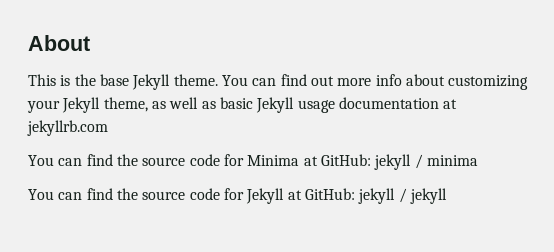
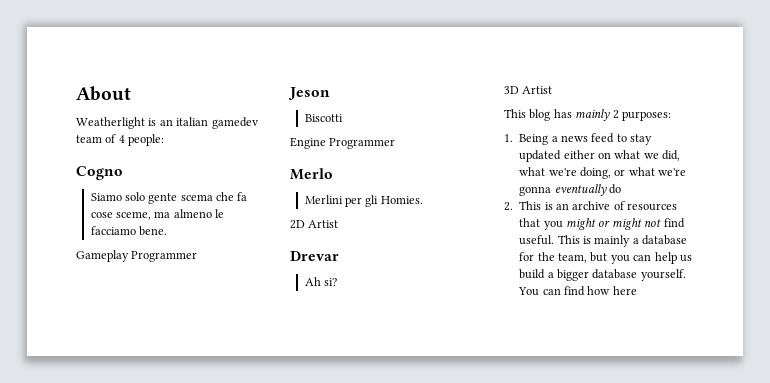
[28,74,529,90] [27,97,458,113] [27,120,108,136] [28,154,478,170] [28,188,447,204] This is the base Jekyll theme. You can find out more info about customizing your Jekyll theme, as well as basic Jekyll usage documentation at jekyllrb.com // You can find the source code for Minima at GitHub: jekyll / minima // You can find the source code for Jekyll at GitHub: jekyll / jekyll -> [76,117,259,129] [76,134,165,146] [76,166,123,180] [90,192,248,204] [90,209,225,220] [90,226,167,236] [76,250,198,262] [288,87,330,100] [304,114,343,122] [290,137,396,149] [290,168,333,180] [304,195,423,207] [290,220,339,229] [290,251,339,261] [304,277,337,286] [504,86,553,94] [504,109,671,121] [504,133,653,145] [519,150,681,162] [519,167,687,179] [519,184,621,196] [504,201,678,211] [519,218,685,230] [519,235,688,247] [519,252,692,264] [519,269,686,281] [518,286,637,296] Weatherlight is an italian gamedev team of 4 people: // Cogno // Siamo solo gente scema che fa cose sceme, ma almeno le facciamo bene. // Gameplay Programmer // Jeson // Biscotti // Engine Programmer // Merlo // Merlini per gli Homies. // 2D Artist // Drevar // Ah si? // 3D Artist // This blog has mainly 2 purposes: // 1. Being a news feed to stay updated either on what we did, what we're doing, or what we're gonna eventually do // 2. This is an archive of resources that you might or might not find useful. This is mainly a database for the team, but you can help us build a bigger database yourself. You can find how here

